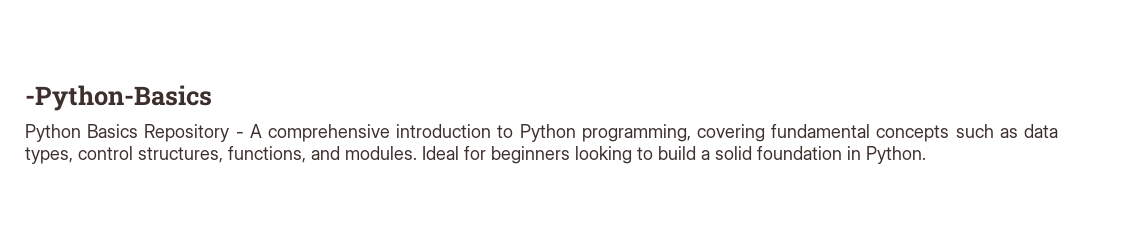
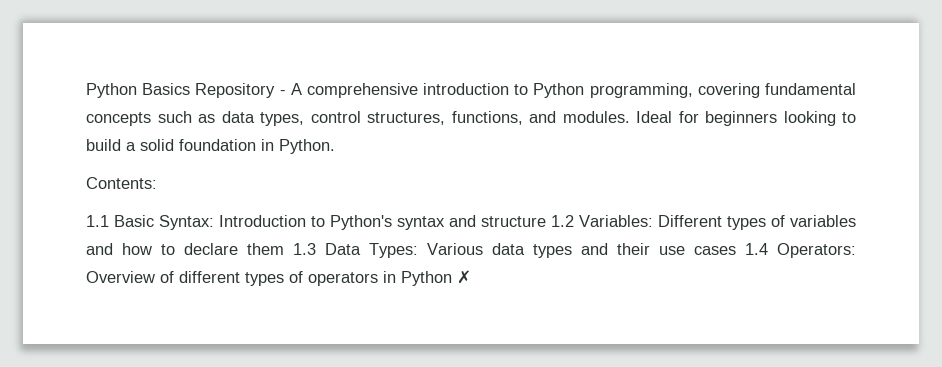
[25,85,212,111] -Python-Basics // -> (86, 90) none
(926, 155) none -> [86,177,157,189] [86,215,856,230] [86,243,856,258] [86,270,471,286] // Contents: // 1.1 Basic Syntax: Introduction to Python's syntax and structure 1.2 Variables: Different types of variables and how to declare them 1.3 Data Types: Various data types and their use cases 1.4 Operators: Overview of different types of operators in Python ✗

